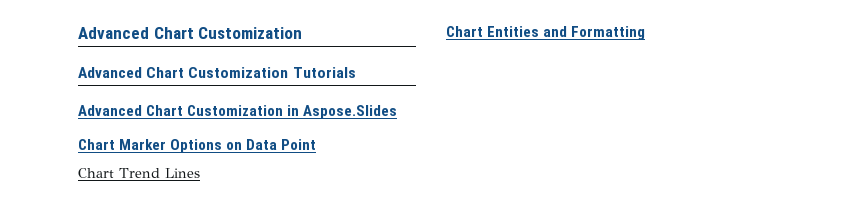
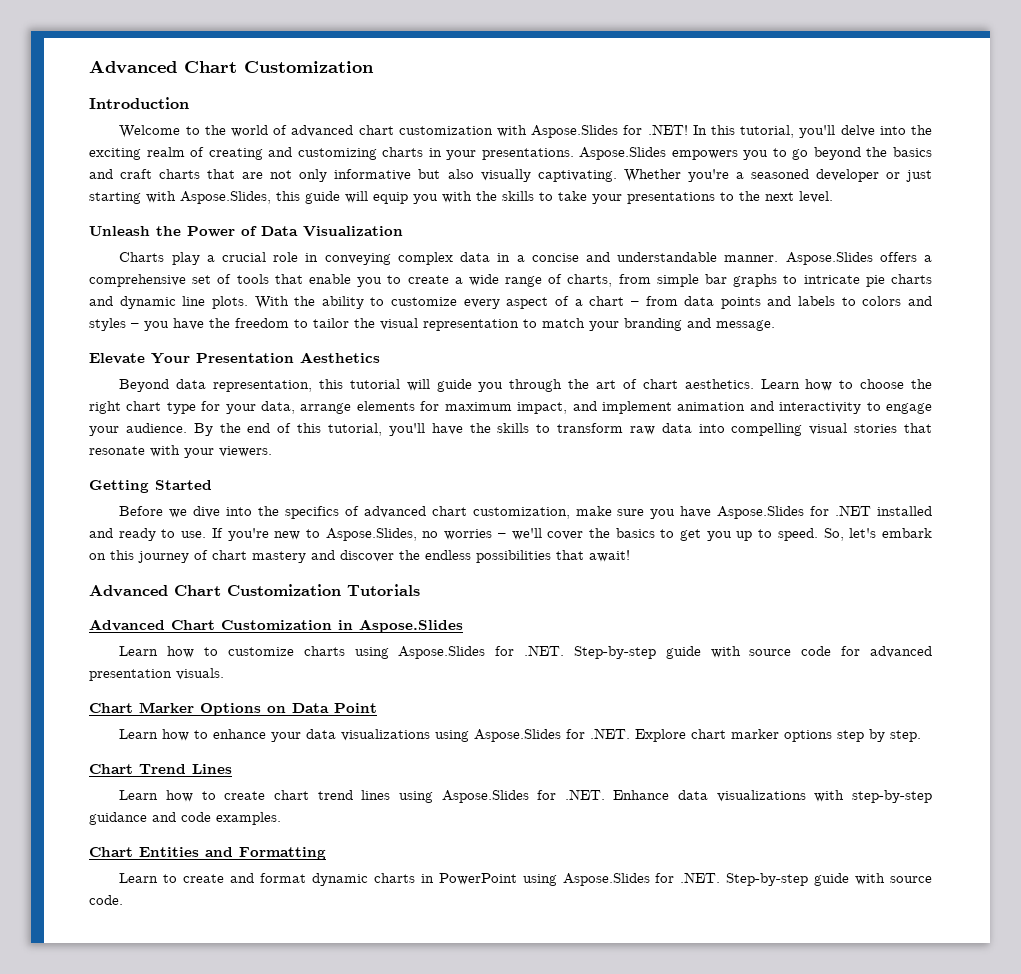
[78,27,303,39] Advanced Chart Customization -> [89,60,374,74] [89,97,189,109] [119,124,932,138] [89,147,932,160] [89,169,932,182] [89,191,833,204] [89,226,403,237] [119,252,932,265] [89,274,932,287] [89,296,932,309] [89,318,775,331] [89,352,380,364] [119,379,932,392] [89,401,932,414] [89,423,933,436] [89,445,272,458] [89,480,212,493] [119,505,933,519] [89,528,933,541] [89,550,630,563] Advanced Chart Customization // Introduction // Welcome to the world of advanced chart customization with Aspose.Slides for .NET! In this tutorial, you'll delve into the exciting realm of creating and customizing charts in your presentations. Aspose.Slides empowers you to go beyond the basics and craft charts that are not only informative but also visually captivating. Whether you're a seasoned developer or just starting with Aspose.Slides, this guide will equip you with the skills to take your presentations to the next level. // Unleash the Power of Data Visualization // Charts play a crucial role in conveying complex data in a concise and understandable manner. Aspose.Slides offers a comprehensive set of tools that enable you to create a wide range of charts, from simple bar graphs to intricate pie charts and dynamic line plots. With the ability to customize every aspect of a chart – from data points and labels to colors and styles – you have the freedom to tailor the visual representation to match your branding and message. // Elevate Your Presentation Aesthetics // Beyond data representation, this tutorial will guide you through the art of chart aesthetics. Learn how to choose the right chart type for your data, arrange elements for maximum impact, and implement animation and interactivity to engage your audience. By the end of this tutorial, you'll have the skills to transform raw data into compelling visual stories that resonate with your viewers. // Getting Started // Before we dive into the specifics of advanced chart customization, make sure you have Aspose.Slides for .NET installed and ready to use. If you're new to Aspose.Slides, no worries – we'll cover the basics to get you up to speed. So, let's embark on this journey of chart mastery and discover the endless possibilities that await!
(398, 112) none -> [119,645,932,659] [89,668,224,681] // Learn how to customize charts using Aspose.Slides for .NET. Step-by-step guide with source code for advanced presentation visuals.
[78,168,200,178] [446,26,646,40] Chart Trend Lines // Chart Entities and Formatting -> [119,728,922,742] [89,764,232,774] [119,789,933,803] [89,812,281,825] [89,847,326,860] [119,872,933,886] [89,895,123,905] Learn how to enhance your data visualizations using Aspose.Slides for .NET. Explore chart marker options step by step. // Chart Trend Lines // Learn how to create chart trend lines using Aspose.Slides for .NET. Enhance data visualizations with step-by-step guidance and code examples. // Chart Entities and Formatting // Learn to create and format dynamic charts in PowerPoint using Aspose.Slides for .NET. Step-by-step guide with source code.

